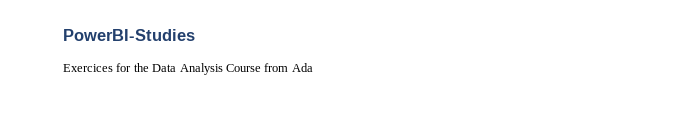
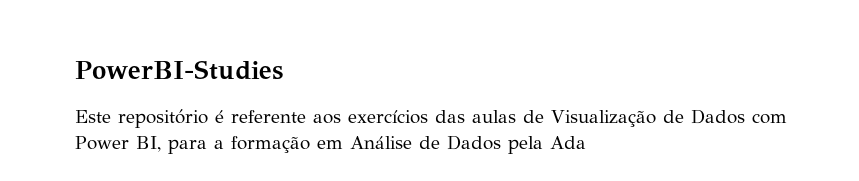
[63,63,289,75] Exercices for the Data Analysis Course from -> [75,109,787,128] [75,135,543,154] Este repositório é referente aos exercícios das aulas de Visualização de Dados com Power BI, para a formação em Análise de Dados pela

